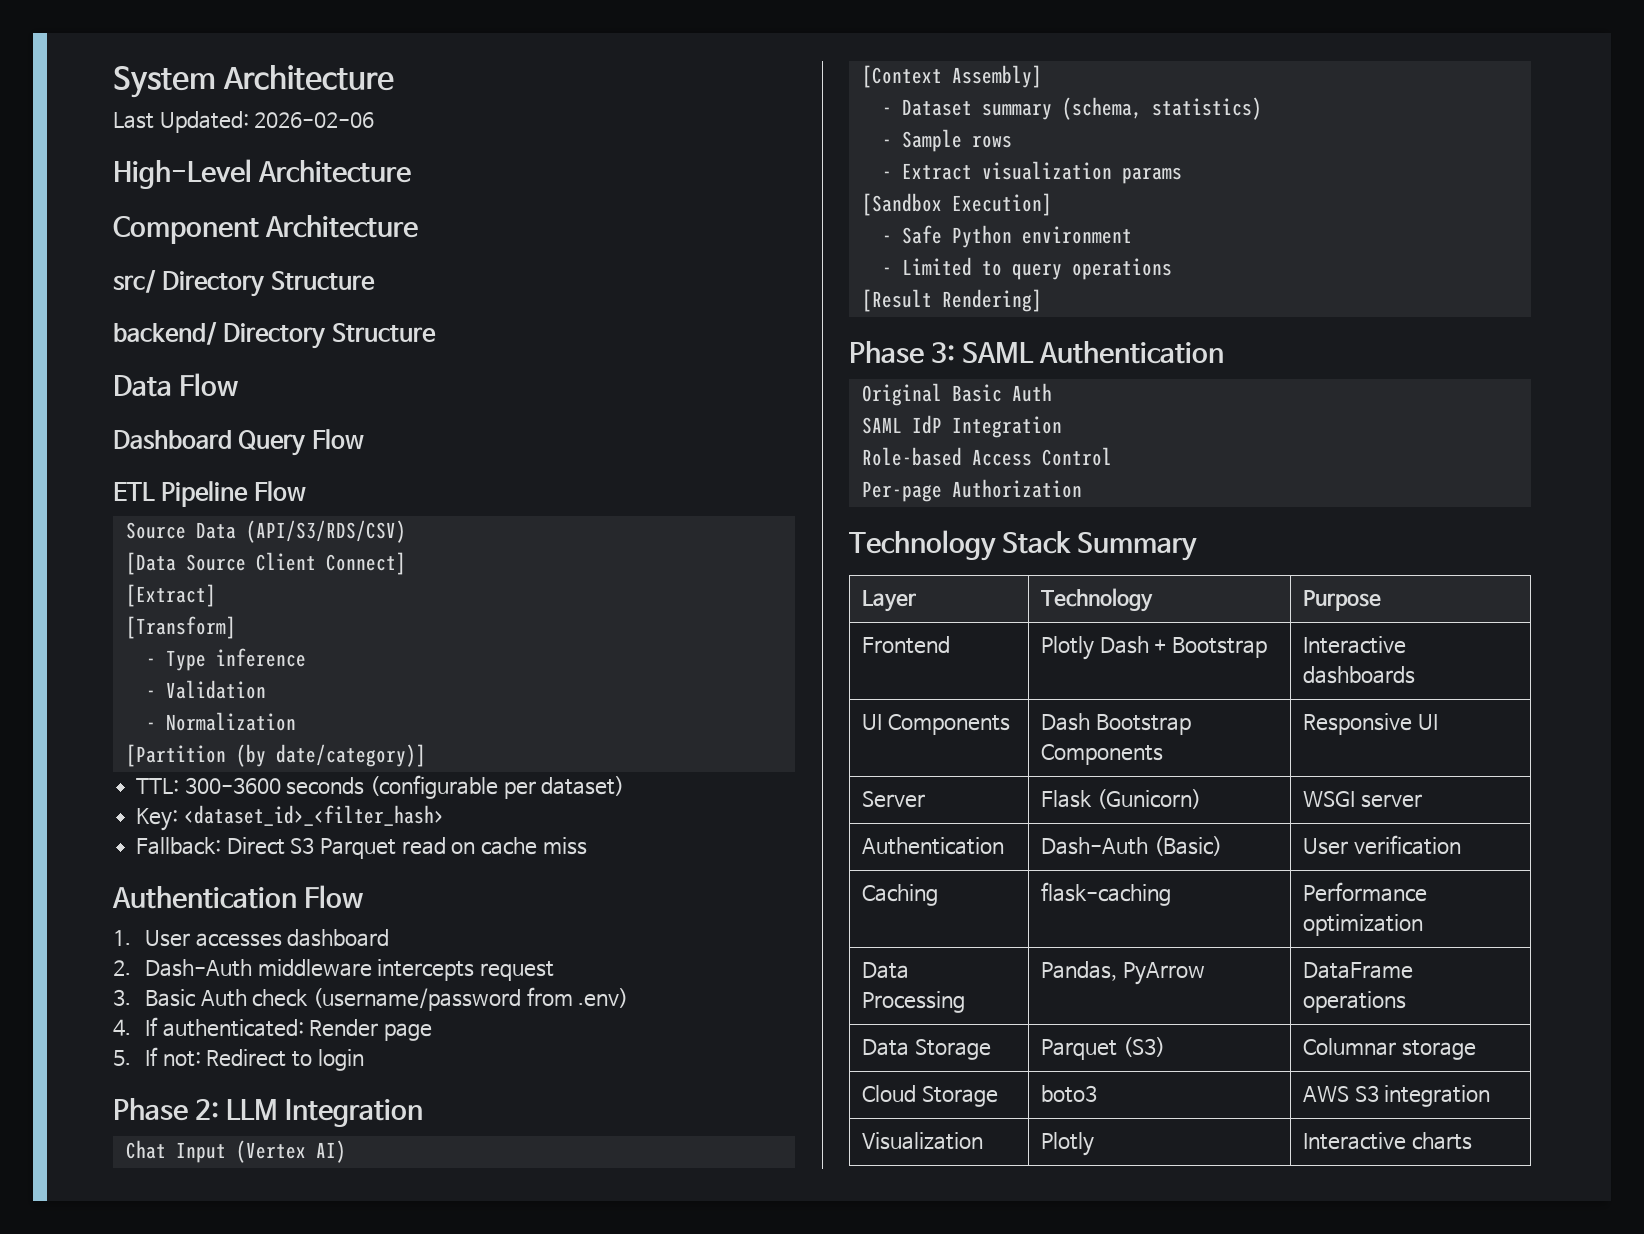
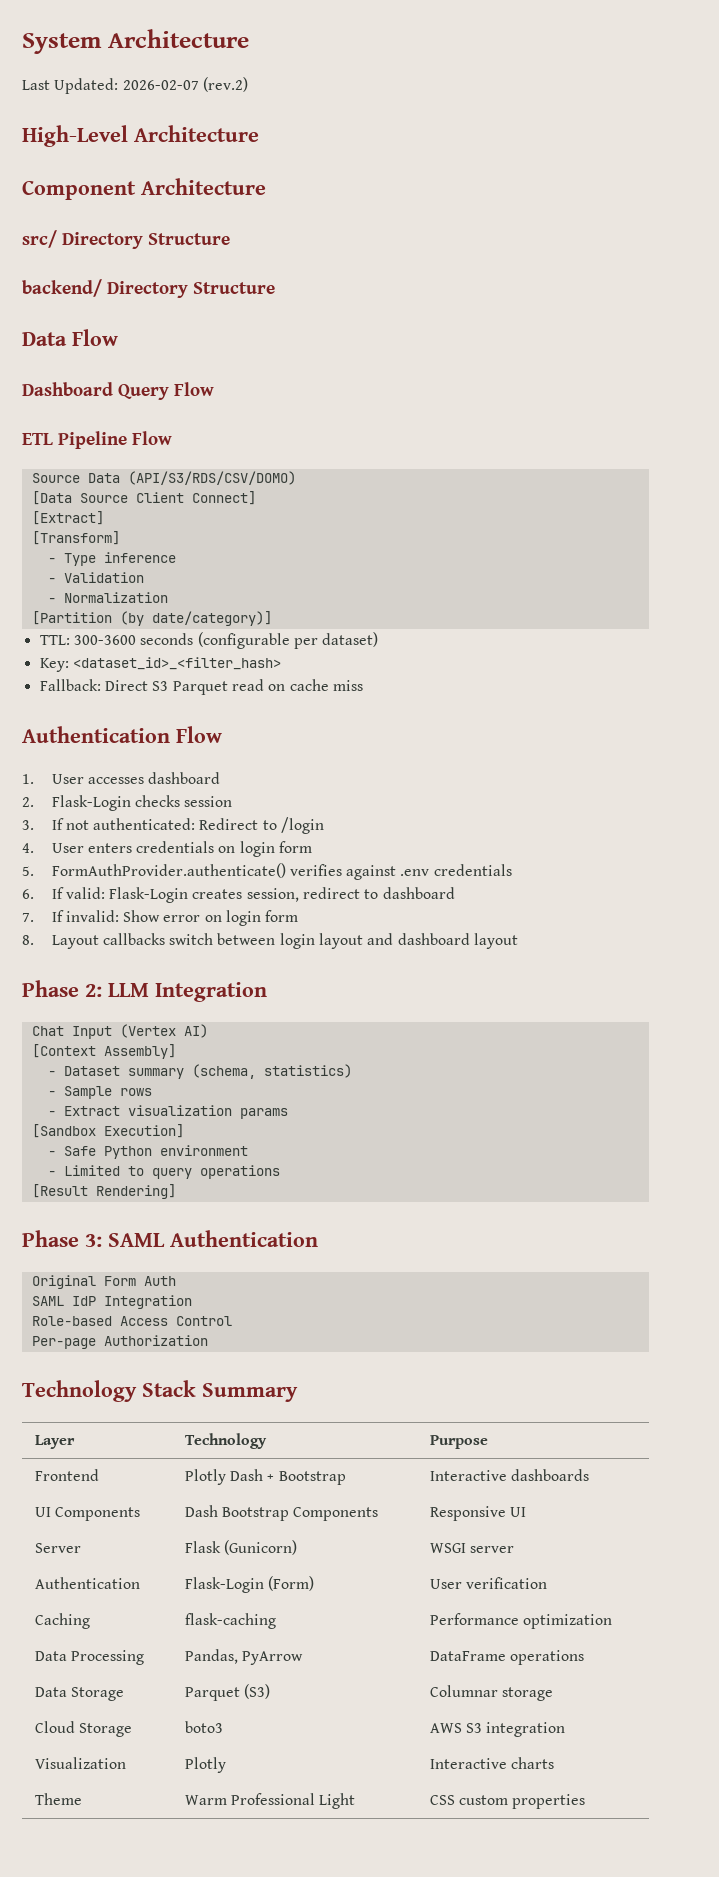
[254,112,375,128] 2026-02-06 -> [122,77,248,92] 2026-02-07 (rev.2)
[245,520,406,543] (API/S3/RDS/CSV) -> [127,471,296,485] (API/S3/RDS/CSV/DOMO)
[144,959,554,981] [113,987,629,1011] [113,1017,432,1041] [113,1047,364,1071] Dash-Auth middleware intercepts request // 3. Basic Auth check (username/password from .env) // 4. If authenticated: Render page // 5. If not: Redirect to login -> [51,795,233,811] [22,817,325,834] [22,841,313,857] [22,863,512,880] [22,887,455,903] [22,910,299,926] [22,933,519,949] Flask-Login checks session // 3. If not authenticated: Redirect to /login // 4. User enters credentials on login form // 5. FormAuthProvider.authenticate() verifies against .env credentials // 6. If valid: Flask-Login creates session, redirect to dashboard // 7. If invalid: Show error on login form // 8. Layout callbacks switch between login layout and dashboard layout
[951,384,1002,402] Basic -> [103,1276,136,1286] Form
[1041,836,1222,856] Dash-Auth (Basic) -> [184,1576,314,1593] Flask-Login (Form)
(1472, 1141) none -> [34,1793,82,1805] [184,1793,356,1809] [429,1794,586,1809] // Theme | Warm Professional Light | CSS custom properties

